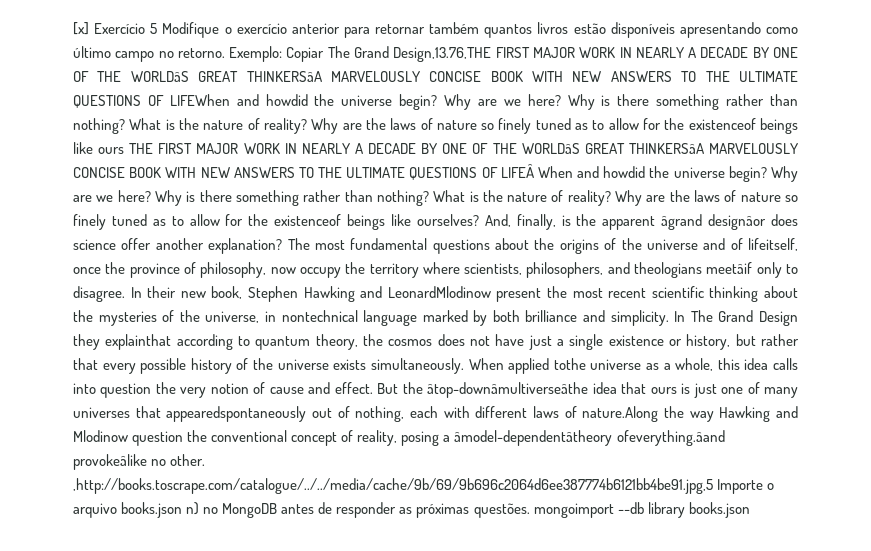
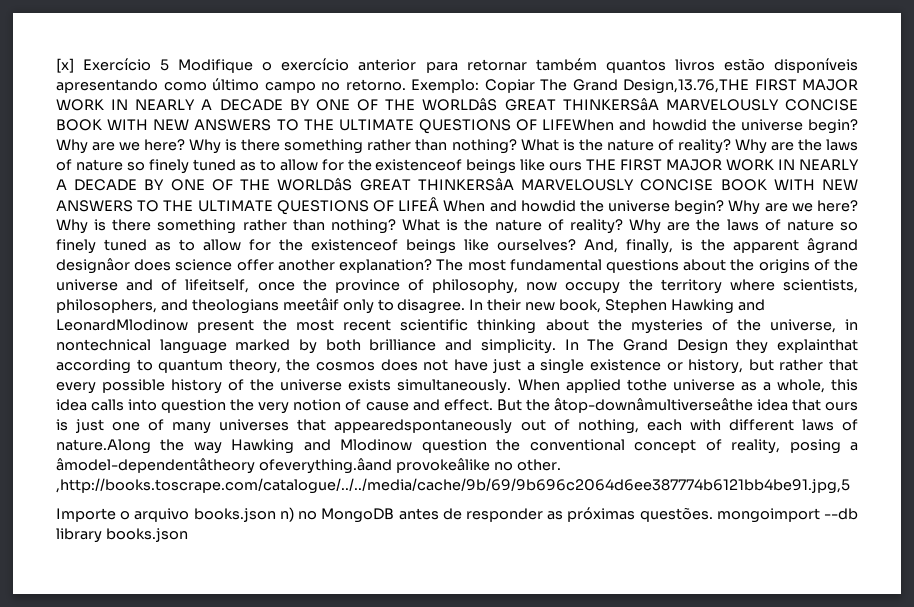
(713, 486) none -> (850, 486) //

